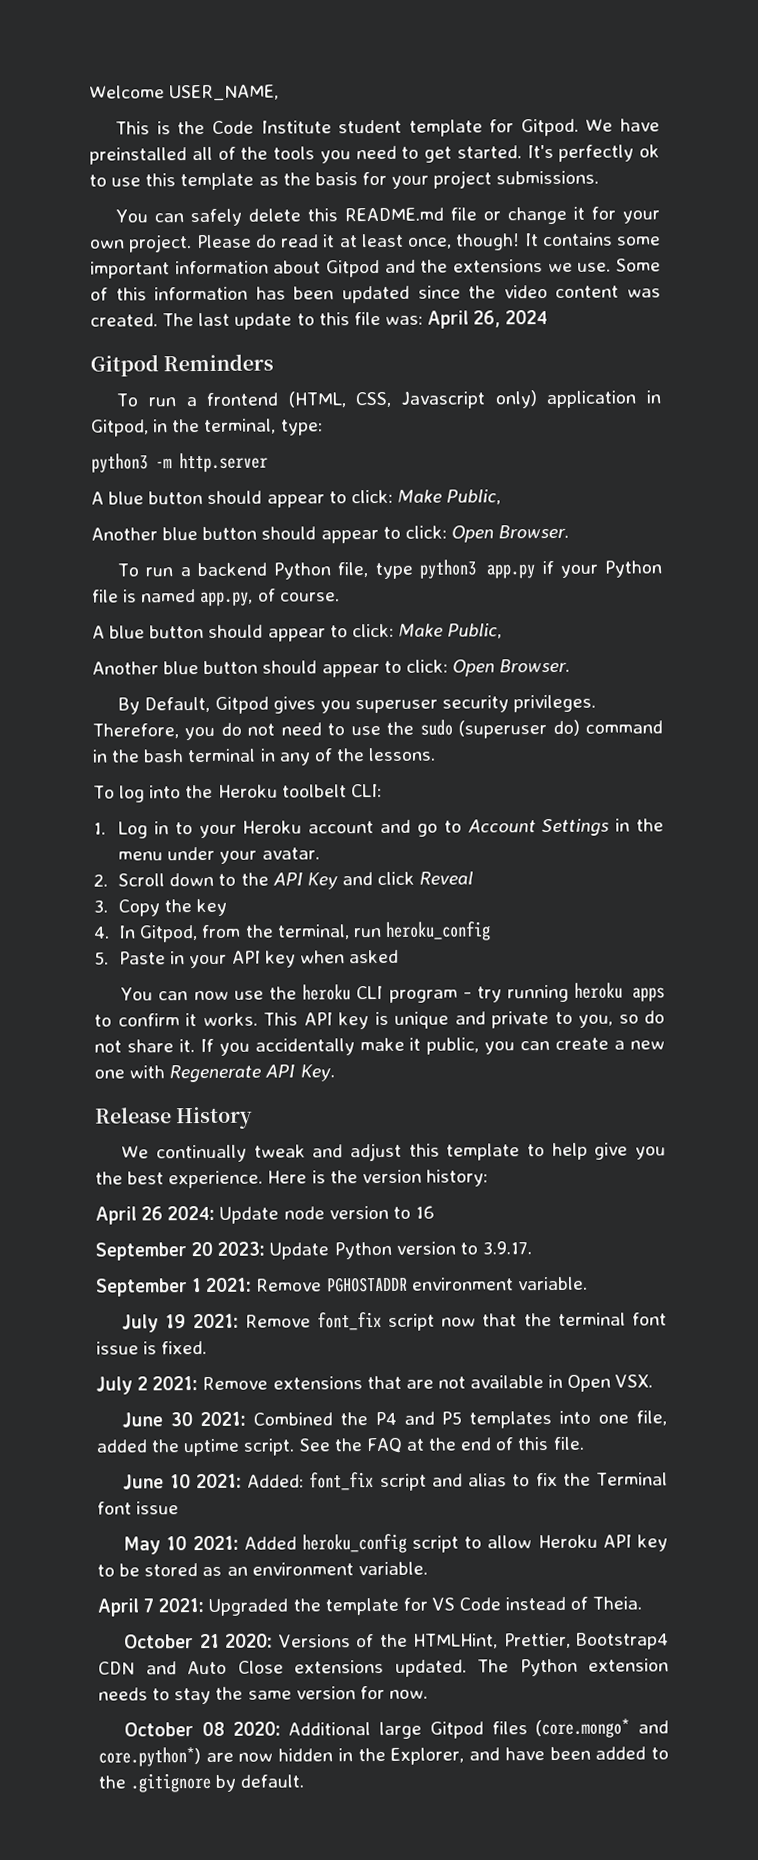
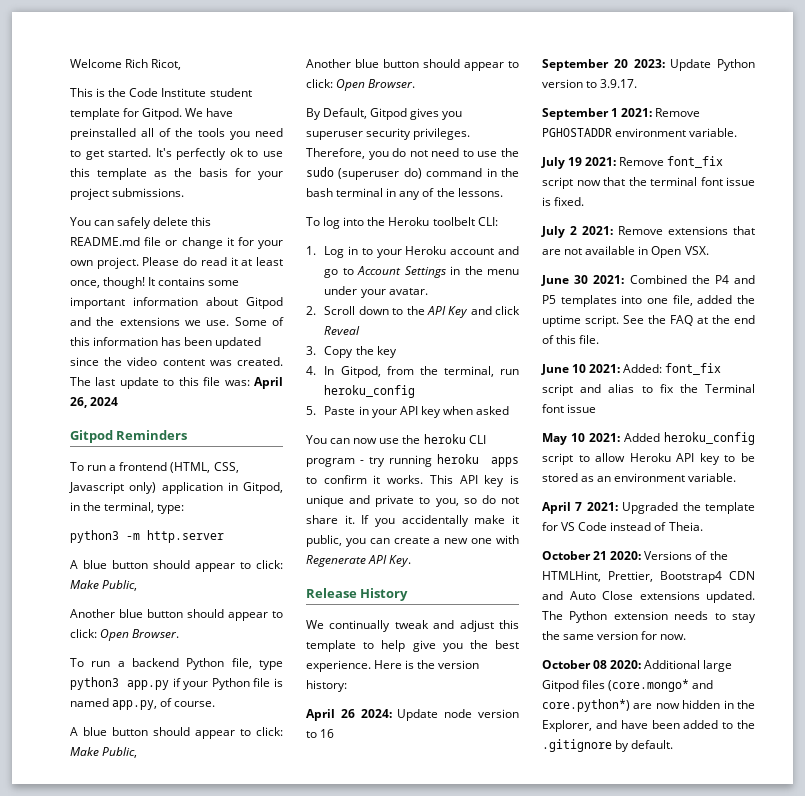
[169,84,280,102] USER_NAME, -> [125,59,182,70] Rich Ricot,

